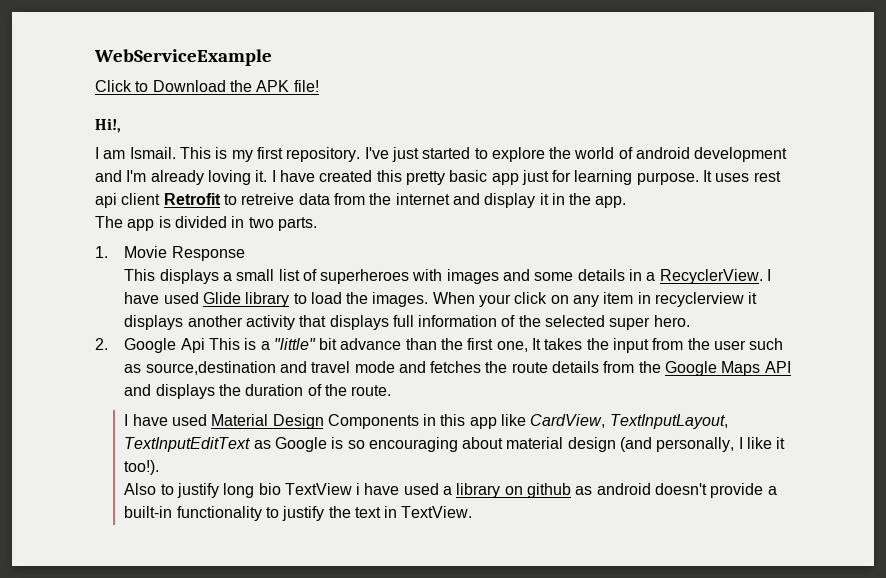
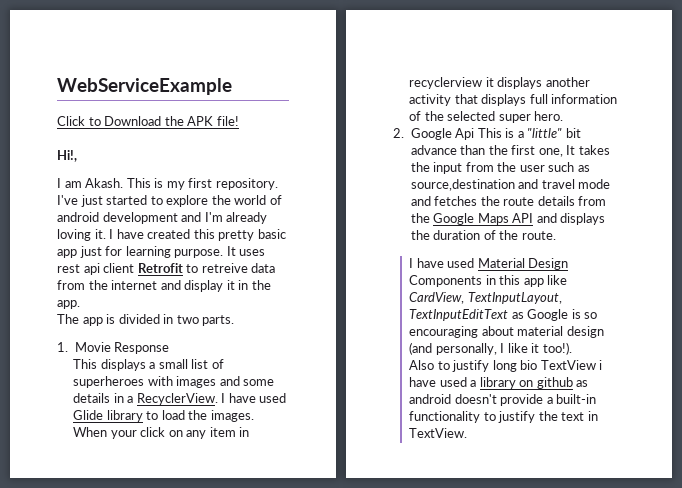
[129,147,176,159] Ismail. -> [85,178,124,188] Akash.

